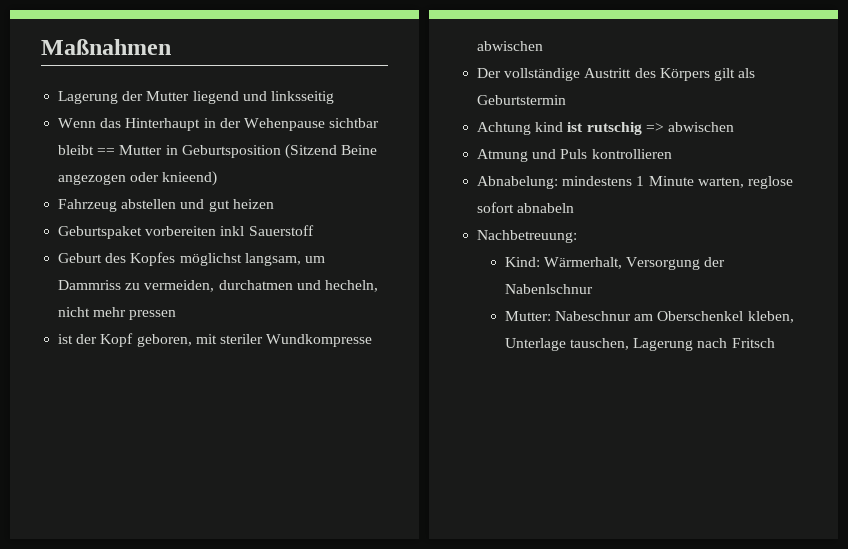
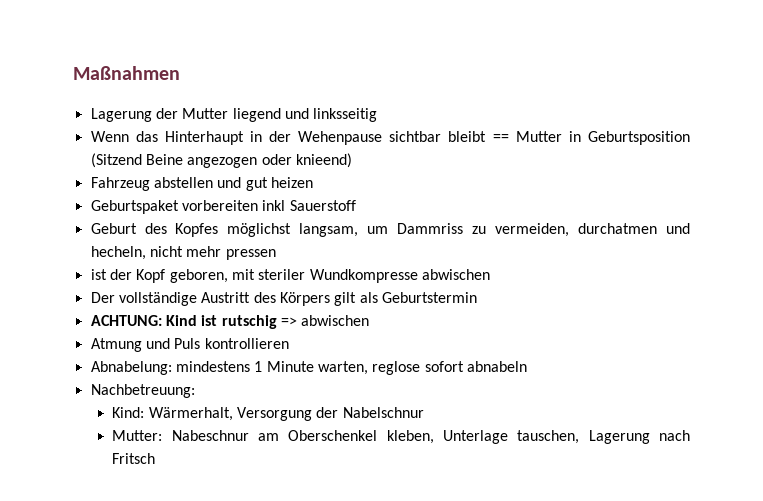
[477,122,564,135] Achtung kind -> [90,315,197,326] ACHTUNG: Kind
[504,284,593,294] Nabenlschnur -> [342,407,424,418] Nabelschnur

